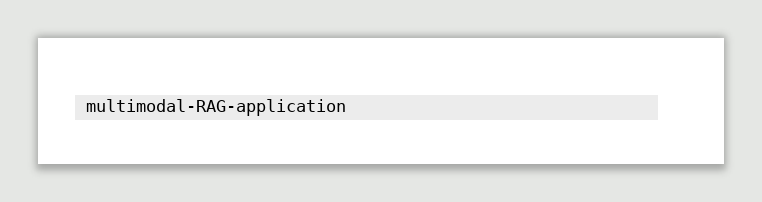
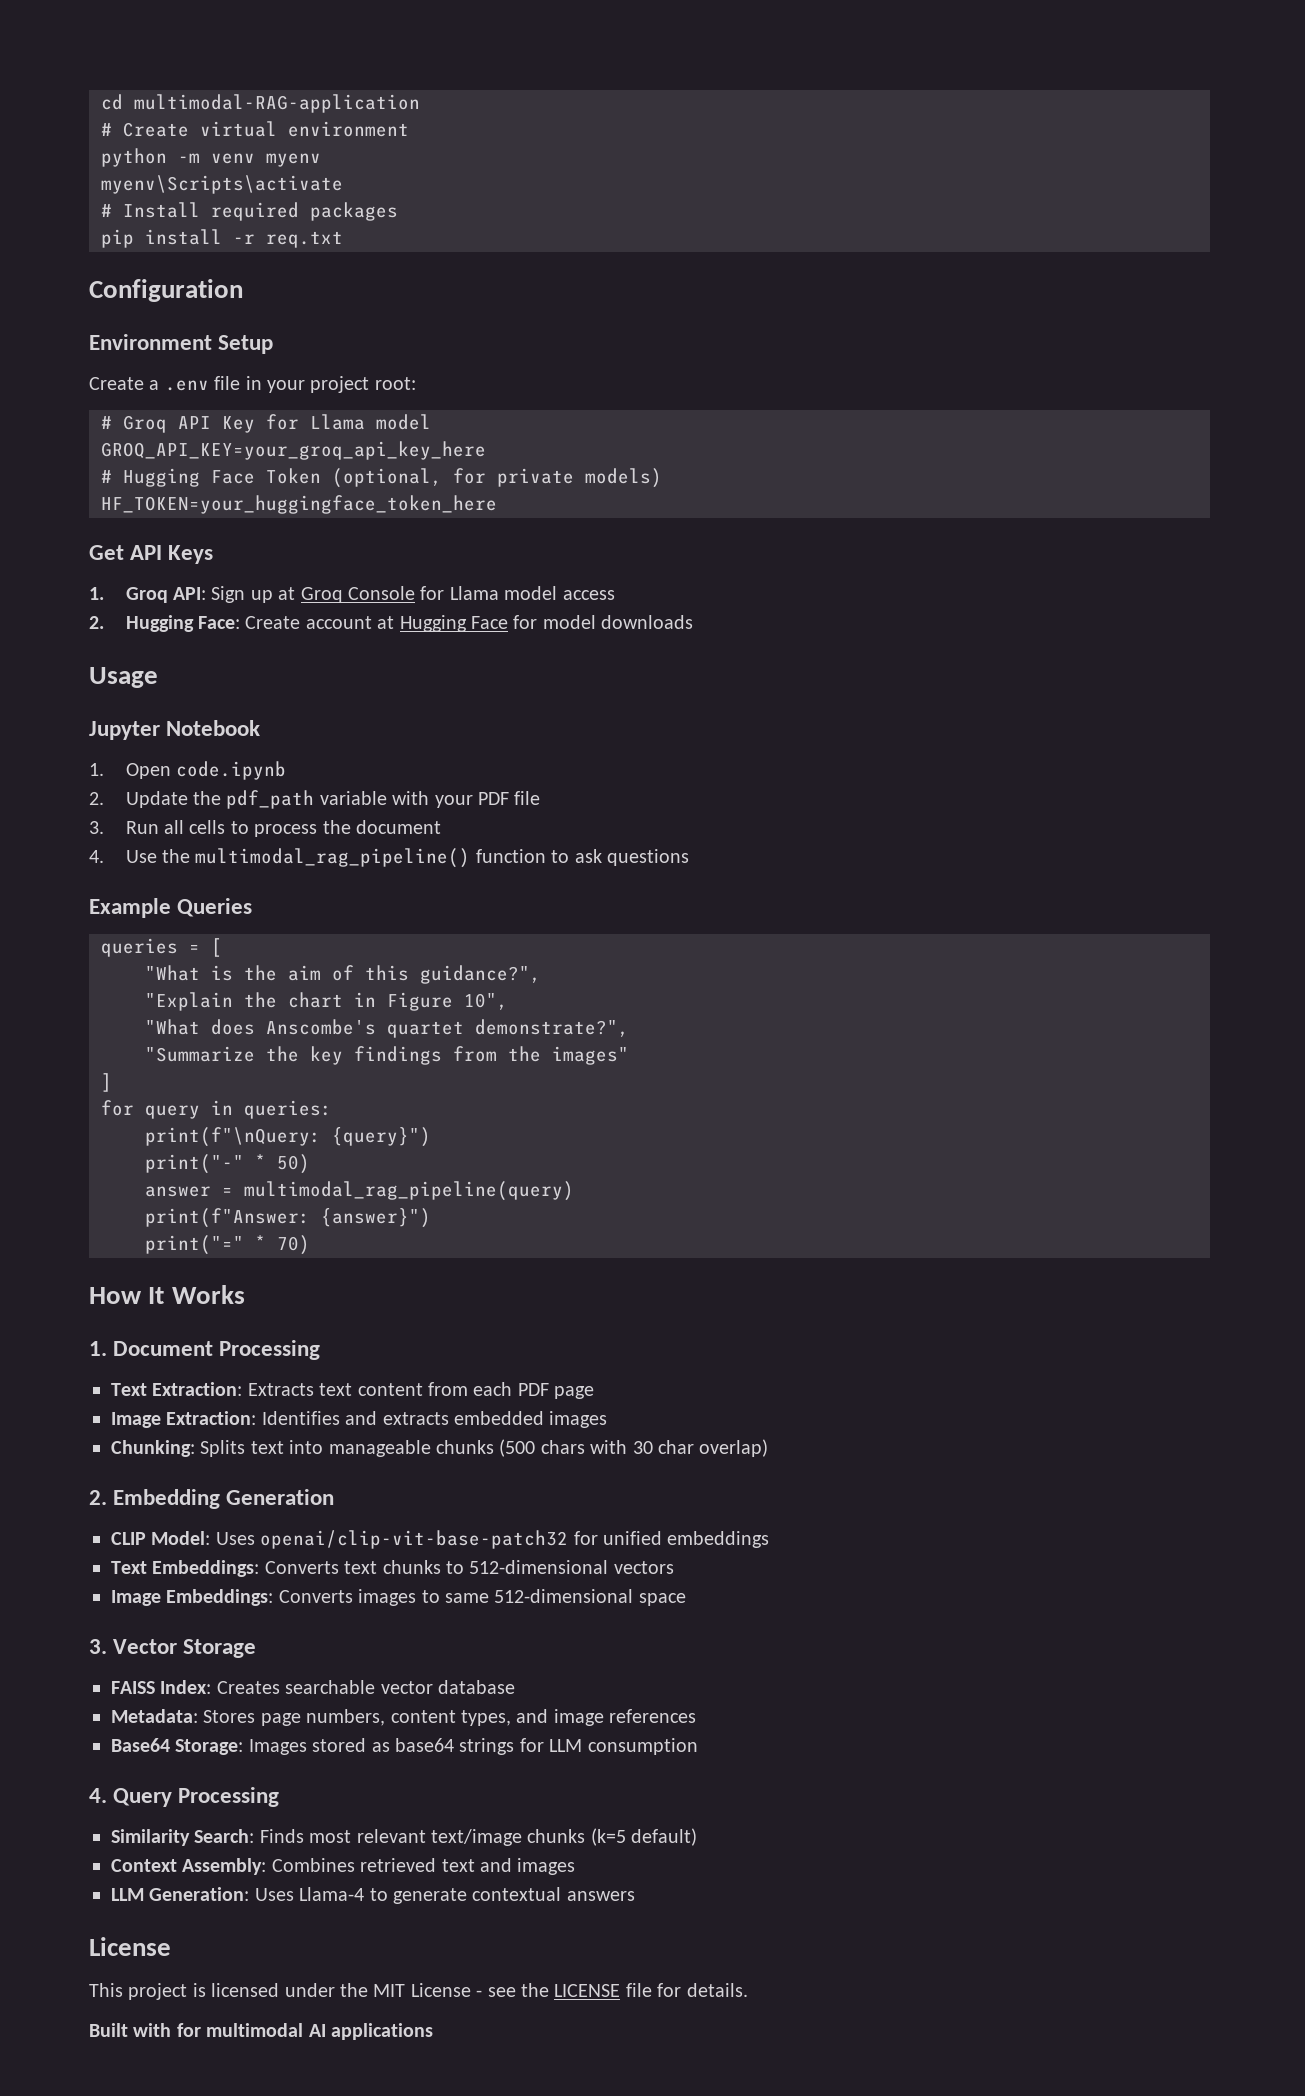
(85, 107) none -> [101,94,123,110] cd
(346, 107) none -> [101,121,409,137] [101,148,321,167] [101,175,343,194] [101,202,398,221] [101,229,343,248] [89,279,243,302] [89,334,274,354] [89,376,416,393] [101,414,431,433] [101,441,486,460] [101,468,662,488] [101,495,497,514] [89,545,214,564] [89,586,615,603] [89,615,694,632] [89,667,158,688] [89,720,261,740] [89,761,286,780] [89,790,541,809] [89,820,441,837] [89,848,689,868] [89,898,253,918] [101,938,222,957] [145,965,541,984] [145,992,508,1011] [145,1019,629,1038] [145,1046,629,1065] [101,1073,112,1092] [101,1100,332,1119] [145,1127,431,1147] [145,1154,310,1174] [145,1181,574,1201] [145,1208,431,1228] [145,1235,310,1255] [89,1285,245,1304] [89,1340,321,1360] [111,1382,595,1399] [111,1411,608,1428] [111,1439,769,1457] [89,1489,335,1509] [111,1530,770,1549] [111,1560,674,1577] [111,1589,686,1606] [89,1639,257,1658] [111,1680,515,1694] [111,1709,697,1726] [111,1738,698,1755] [89,1787,280,1807] [111,1828,698,1846] [111,1858,576,1875] [111,1887,635,1904] [89,1937,171,1956] [89,1983,748,2000] [89,2023,433,2040] // # Create virtual environment // python -m venv myenv // myenv\Scripts\activate // # Install required packages // pip install -r req.txt // Configuration // Environment Setup // Create a .env file in your project root: // # Groq API Key for Llama model // GROQ_API_KEY=your_groq_api_key_here // # Hugging Face Token (optional, for private models) // HF_TOKEN=your_huggingface_token_here // Get API Keys // 1. Groq API: Sign up at Groq Console for Llama model access // 2. Hugging Face: Create account at Hugging Face for model downloads // Usage // Jupyter Notebook // 1. Open code.ipynb // 2. Update the pdf_path variable with your PDF file // 3. Run all cells to process the document // 4. Use the multimodal_rag_pipeline() function to ask questions // Example Queries // queries = [ // "What is the aim of this guidance?", // "Explain the chart in Figure 10", // "What does Anscombe's quartet demonstrate?", // "Summarize the key findings from the images" // ] // for query in queries: // print(f"\nQuery: {query}") // print("-" * 50) // answer = multimodal_rag_pipeline(query) // print(f"Answer: {answer}") // print("=" * 70) // How It Works // 1. Document Processing // Text Extraction: Extracts text content from each PDF page // Image Extraction: Identifies and extracts embedded images // Chunking: Splits text into manageable chunks (500 chars with 30 char overlap) // 2. Embedding Generation // CLIP Model: Uses openai/clip-vit-base-patch32 for unified embeddings // Text Embeddings: Converts text chunks to 512-dimensional vectors // Image Embeddings: Converts images to same 512-dimensional space // 3. Vector Storage // FAISS Index: Creates searchable vector database // Metadata: Stores page numbers, content types, and image references // Base64 Storage: Images stored as base64 strings for LLM consumption // 4. Query Processing // Similarity Search: Finds most relevant text/image chunks (k=5 default) // Context Assembly: Combines retrieved text and images // LLM Generation: Uses Llama-4 to generate contextual answers // License // This project is licensed under the MIT License - see the LICENSE file for details. // Built with for multimodal AI applications

